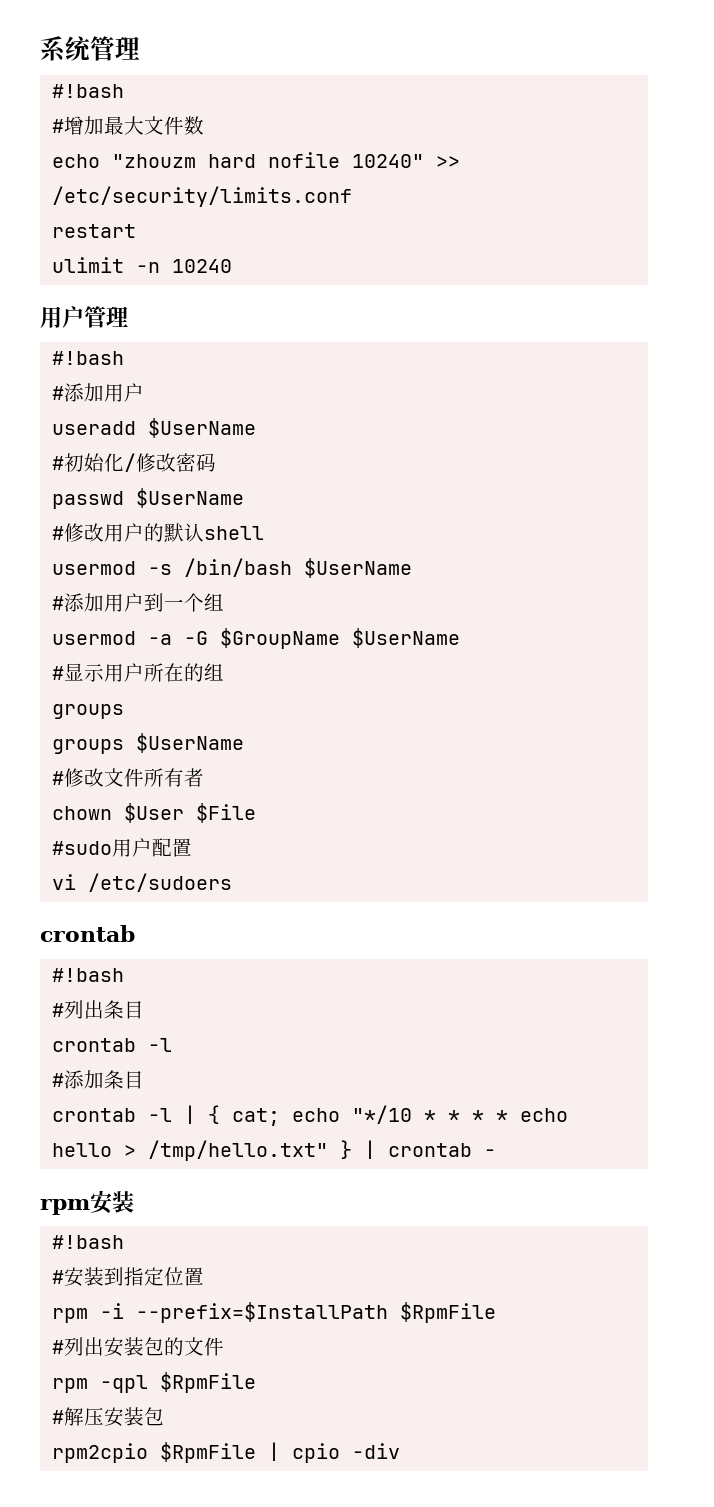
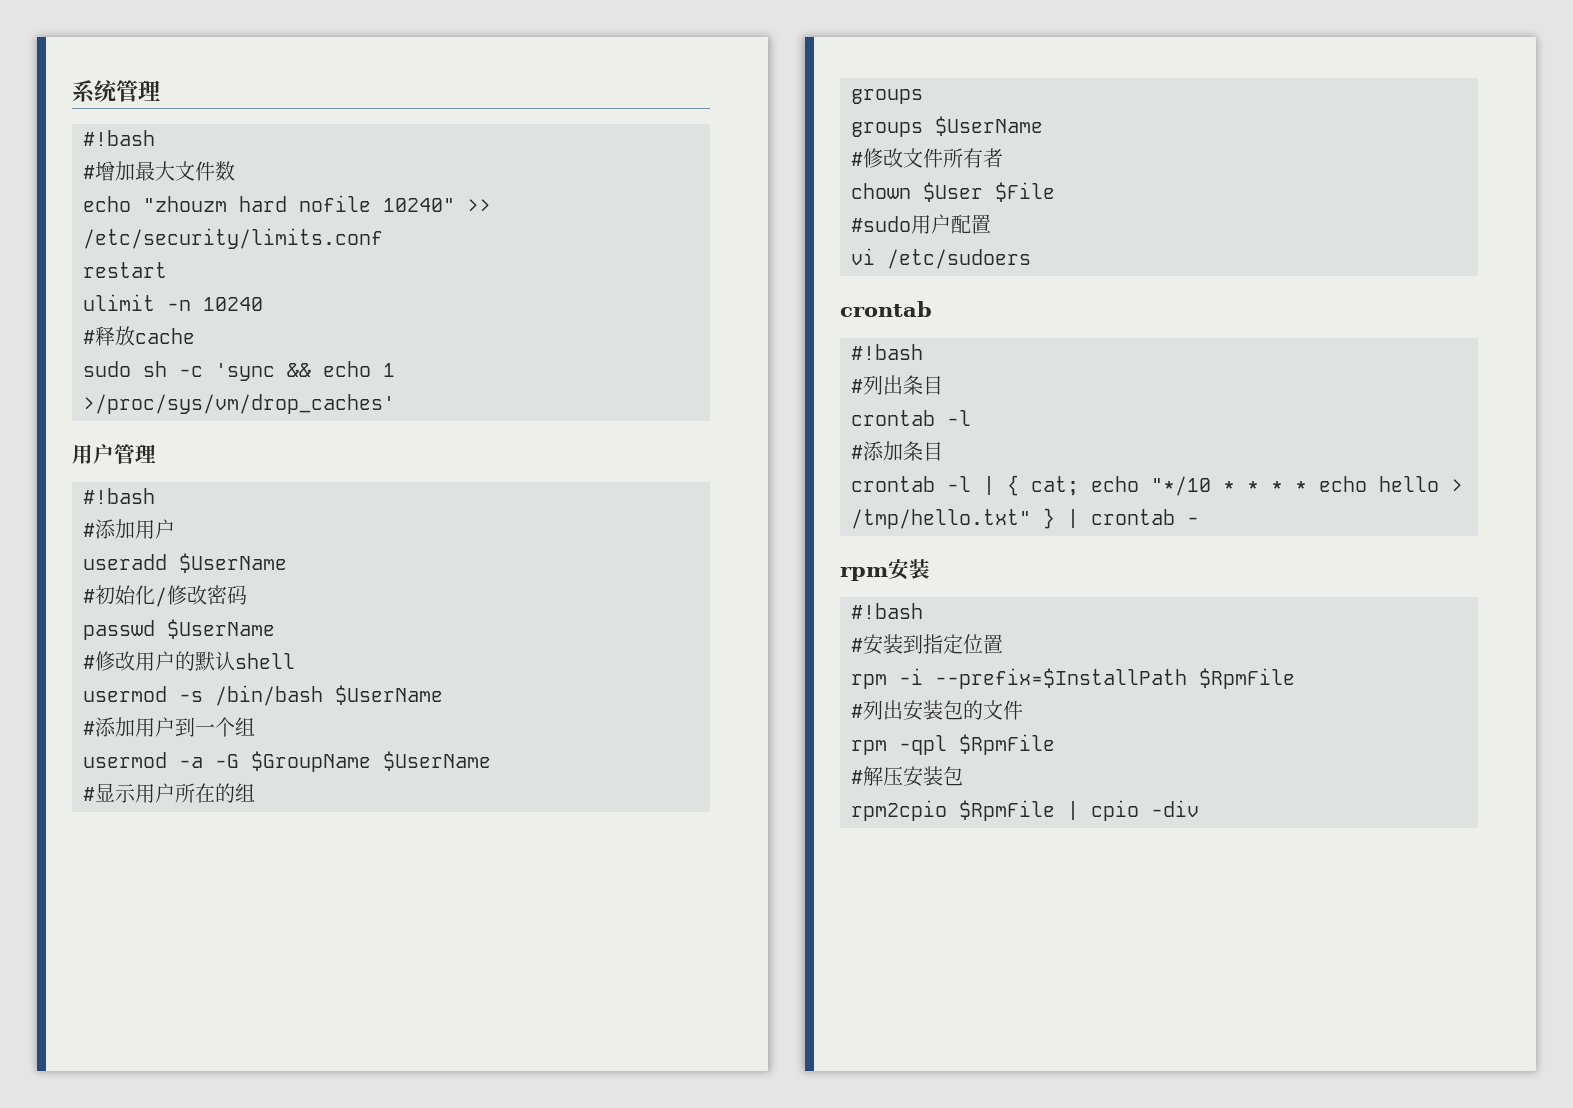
(232, 266) none -> [83,326,196,346] [83,361,396,381] [83,394,396,414] // #释放cache // sudo sh -c 'sync && echo 1 >/proc/sys/vm/drop_caches'

